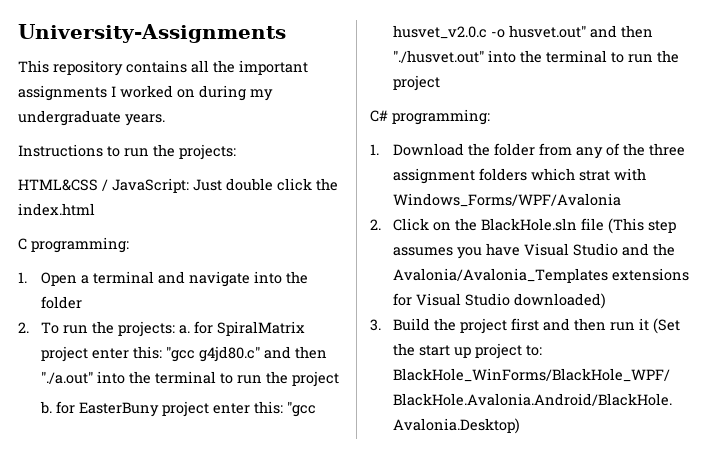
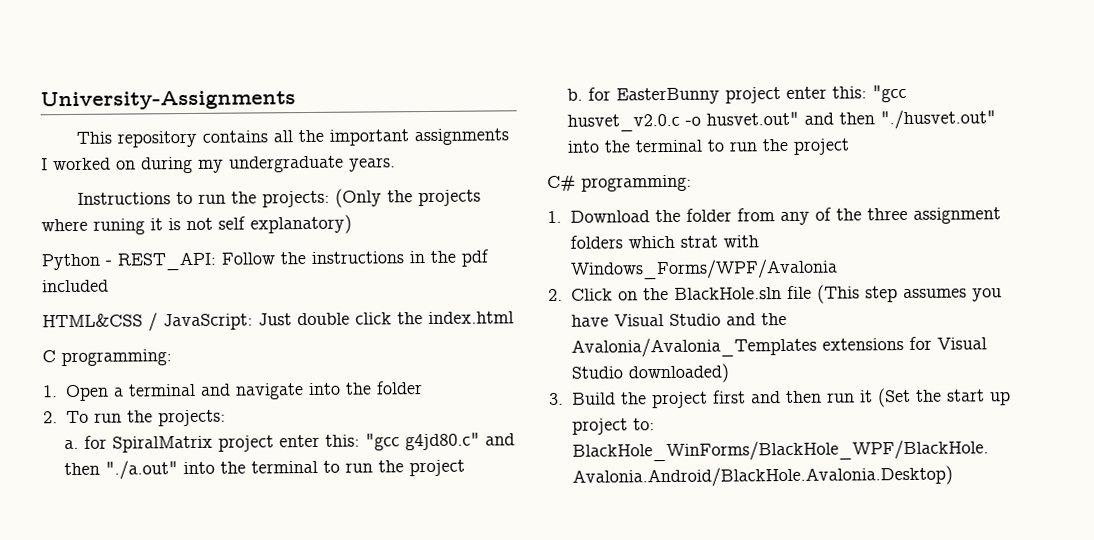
(236, 152) none -> [335,188,482,208] [41,214,352,235] [41,249,489,271] [42,279,109,293] (Only the projects where runing it is not self explanatory) // Python - REST_API: Follow the instructions in the pdf included
(175, 329) none -> (226, 418) //
[78,402,159,417] EasterBuny -> [616,87,721,105] EasterBunny

